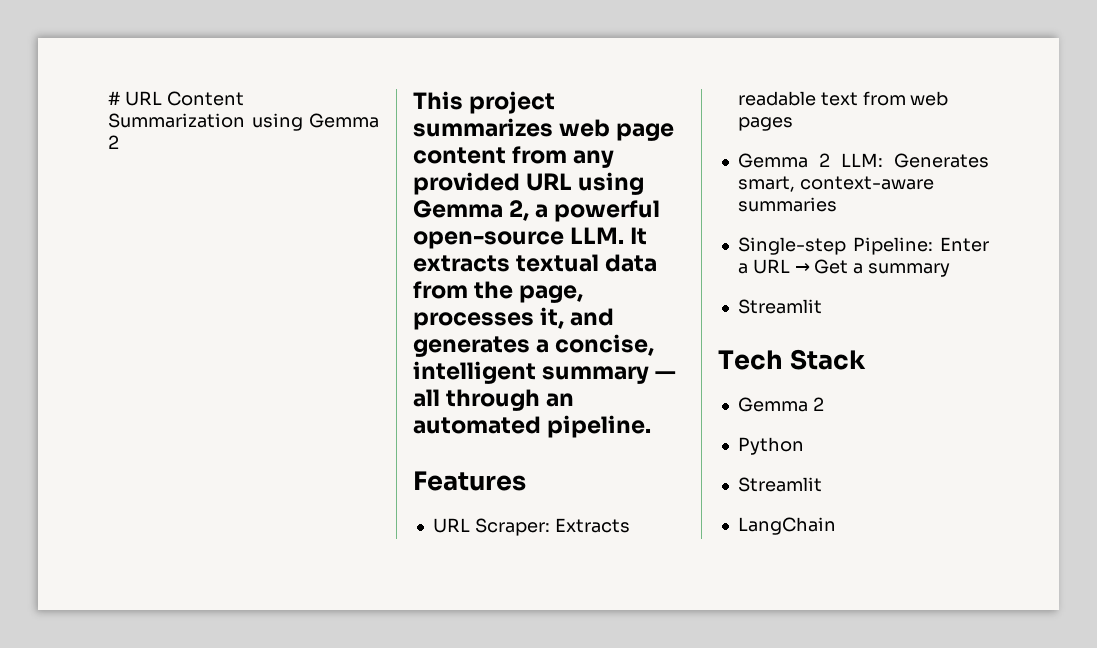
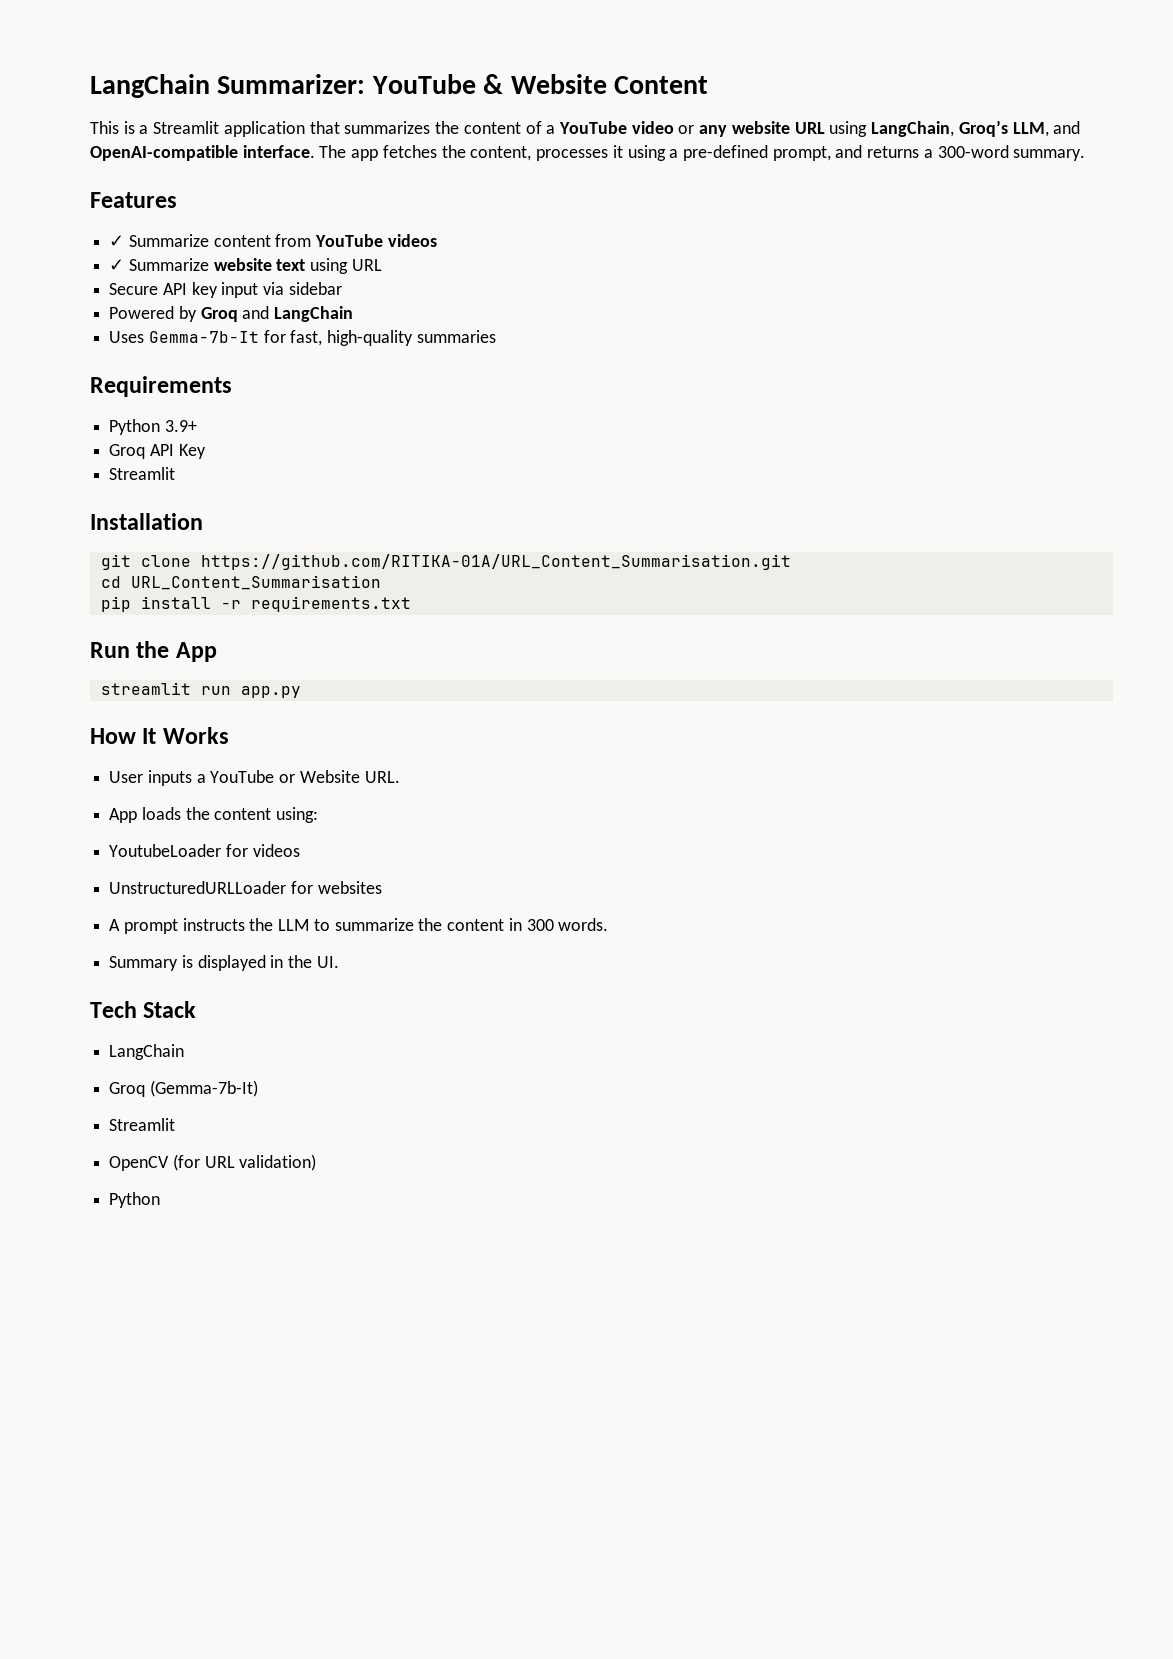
[108,91,244,106] [108,113,379,131] [108,135,119,149] [413,91,556,114] [413,118,675,141] [413,146,615,168] [413,172,645,195] [413,200,661,222] [413,227,648,249] [413,254,658,272] [413,281,584,303] [413,307,615,330] [413,334,655,357] [413,361,677,384] [413,389,575,411] [413,415,652,438] [413,471,526,491] [432,518,630,536] [737,91,949,106] [737,117,793,131] [737,153,989,168] [737,176,934,192] [737,197,837,212] [737,237,989,255] [737,259,951,277] [737,299,822,314] [718,349,866,370] [737,397,824,412] [737,437,804,455] [737,477,822,492] [737,517,836,535] # URL Content Summarization using Gemma 2 // This project summarizes web page content from any provided URL using Gemma 2, a powerful open-source LLM. It extracts textual data from the page, processes it, and generates a concise, intelligent summary — all through an automated pipeline. // Features // URL Scraper: Extracts readable text from web pages // Gemma 2 LLM: Generates smart, context-aware summaries // Single-step Pipeline: Enter a URL → Get a summary // Streamlit // Tech Stack // Gemma 2 // Python // Streamlit // LangChain -> [90,74,709,98] [90,120,1081,137] [90,145,1086,161] [90,192,177,208] [109,234,437,247] [109,258,382,274] [109,282,342,298] [109,306,354,322] [109,330,496,346] [90,376,232,397] [109,419,197,435] [109,444,206,459] [109,467,176,480] [90,513,203,530] [100,554,791,570] [100,575,381,590] [100,596,411,612] [90,641,217,662] [100,682,301,698] [90,727,229,744] [109,770,400,786] [109,807,319,823] [109,844,300,857] [109,881,382,894] [109,918,609,934] [109,955,339,971] [90,1001,197,1018] [109,1044,185,1060] [109,1080,258,1097] [109,1118,176,1131] [109,1154,317,1171] [109,1192,161,1208] LangChain Summarizer: YouTube & Website Content // This is a Streamlit application that summarizes the content of a YouTube video or any website URL using LangChain, Groq’s LLM, and OpenAI-compatible interface. The app fetches the content, processes it using a pre-defined prompt, and returns a 300-word summary. // Features // ✓ Summarize content from YouTube videos // ✓ Summarize website text using URL // Secure API key input via sidebar // Powered by Groq and LangChain // Uses Gemma-7b-It for fast, high-quality summaries // Requirements // Python 3.9+ // Groq API Key // Streamlit // Installation // git clone https://github.com/RITIKA-01A/URL_Content_Summarisation.git // cd URL_Content_Summarisation // pip install -r requirements.txt // Run the App // streamlit run app.py // How It Works // User inputs a YouTube or Website URL. // App loads the content using: // YoutubeLoader for videos // UnstructuredURLLoader for websites // A prompt instructs the LLM to summarize the content in 300 words. // Summary is displayed in the UI. // Tech Stack // LangChain // Groq (Gemma-7b-It) // Streamlit // OpenCV (for URL validation) // Python

